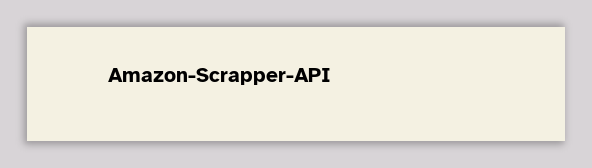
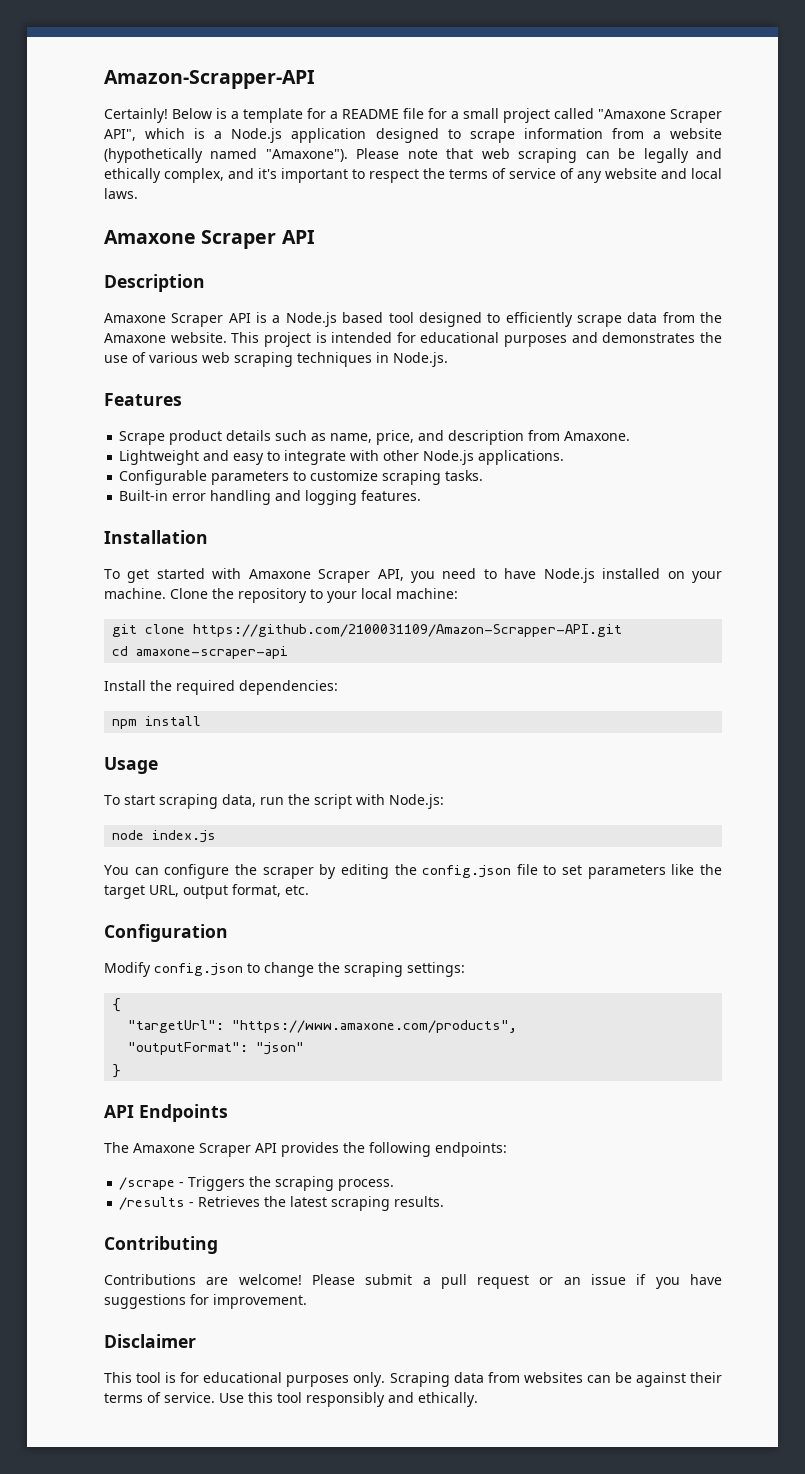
(331, 76) none -> [104,108,722,123] [104,128,722,143] [104,148,722,163] [104,168,722,183] [104,188,138,199] [104,230,315,249] [104,274,205,292] [104,312,722,327] [104,332,722,347] [104,352,448,367] [104,393,182,406] [119,430,631,445] [119,450,565,465] [119,470,484,485] [119,490,422,505] [104,530,208,544] [104,568,723,583] [104,588,458,603] [112,624,623,637] [112,646,289,659] [104,680,338,695] [112,716,202,729] [104,757,158,774] [104,794,444,809] [112,830,217,843] [104,864,722,879] [104,884,309,899] [104,924,228,942] [104,962,465,977] [112,998,122,1012] [128,1020,518,1033] [128,1042,305,1055] [112,1064,122,1078] [104,1104,228,1122] [104,1142,507,1157] [119,1176,395,1191] [119,1196,445,1211] [104,1236,218,1254] [104,1274,722,1289] [104,1294,307,1309] [104,1334,196,1348] [104,1372,722,1387] [104,1392,478,1407] // Certainly! Below is a template for a README file for a small project called "Amaxone Scraper API", which is a Node.js application designed to scrape information from a website (hypothetically named "Amaxone"). Please note that web scraping can be legally and ethically complex, and it's important to respect the terms of service of any website and local laws. // Amaxone Scraper API // Description // Amaxone Scraper API is a Node.js based tool designed to efficiently scrape data from the Amaxone website. This project is intended for educational purposes and demonstrates the use of various web scraping techniques in Node.js. // Features // Scrape product details such as name, price, and description from Amaxone. // Lightweight and easy to integrate with other Node.js applications. // Configurable parameters to customize scraping tasks. // Built-in error handling and logging features. // Installation // To get started with Amaxone Scraper API, you need to have Node.js installed on your machine. Clone the repository to your local machine: // git clone https://github.com/2100031109/Amazon-Scrapper-API.git // cd amaxone-scraper-api // Install the required dependencies: // npm install // Usage // To start scraping data, run the script with Node.js: // node index.js // You can configure the scraper by editing the config.json file to set parameters like the target URL, output format, etc. // Configuration // Modify config.json to change the scraping settings: // { // "targetUrl": "https://www.amaxone.com/products", // "outputFormat": "json" // } // API Endpoints // The Amaxone Scraper API provides the following endpoints: // /scrape - Triggers the scraping process. // /results - Retrieves the latest scraping results. // Contributing // Contributions are welcome! Please submit a pull request or an issue if you have suggestions for improvement. // Disclaimer // This tool is for educational purposes only. Scraping data from websites can be against their terms of service. Use this tool responsibly and ethically.

